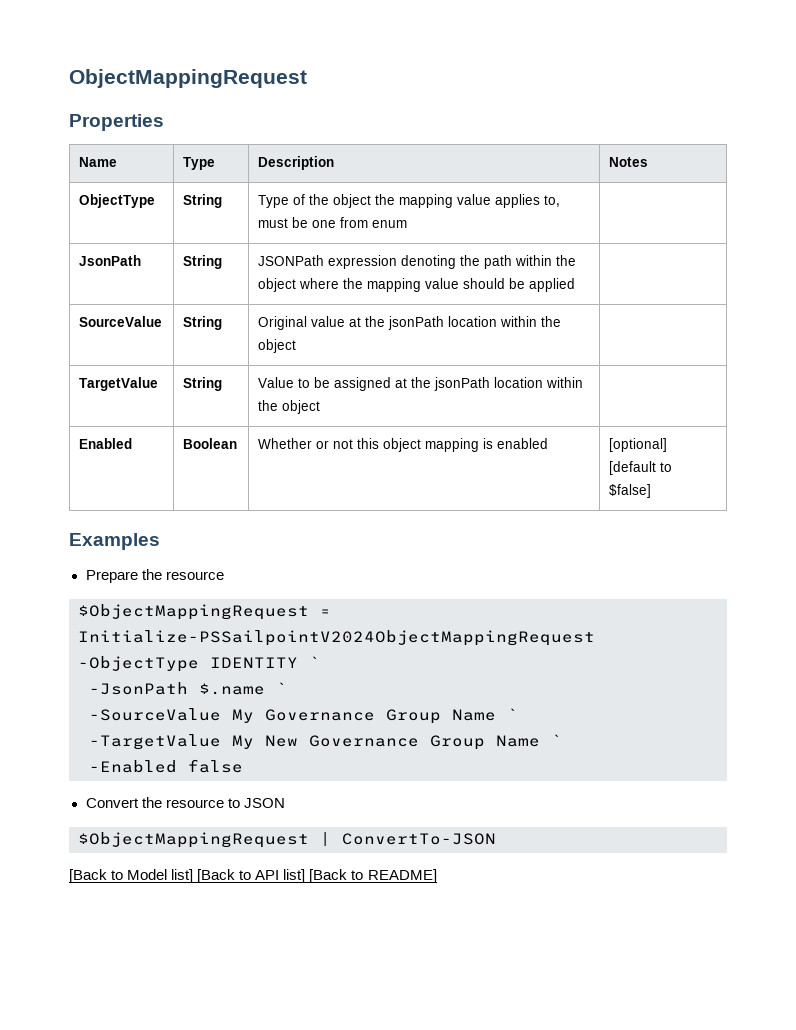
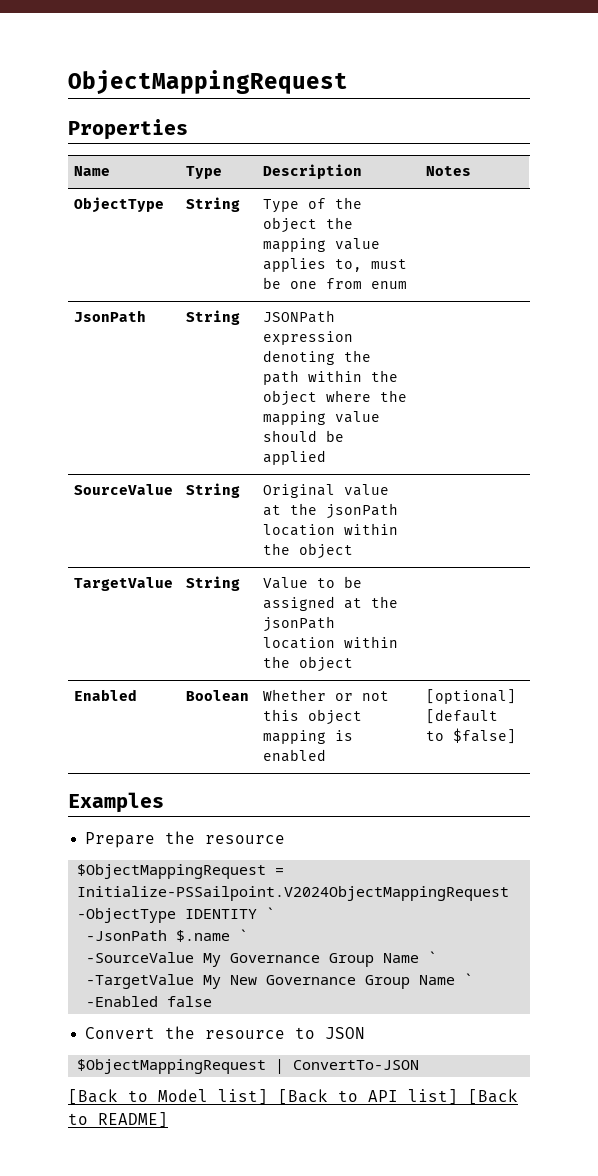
[78,630,595,646] Initialize-PSSailpointV2024ObjectMappingRequest -> [77,886,510,901] Initialize-PSSailpoint.V2024ObjectMappingRequest

